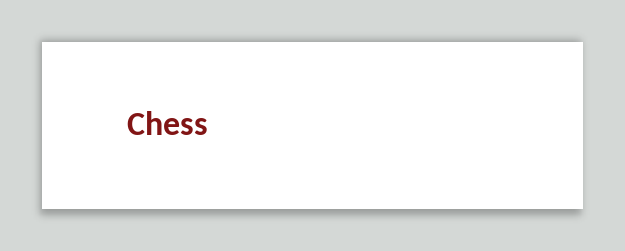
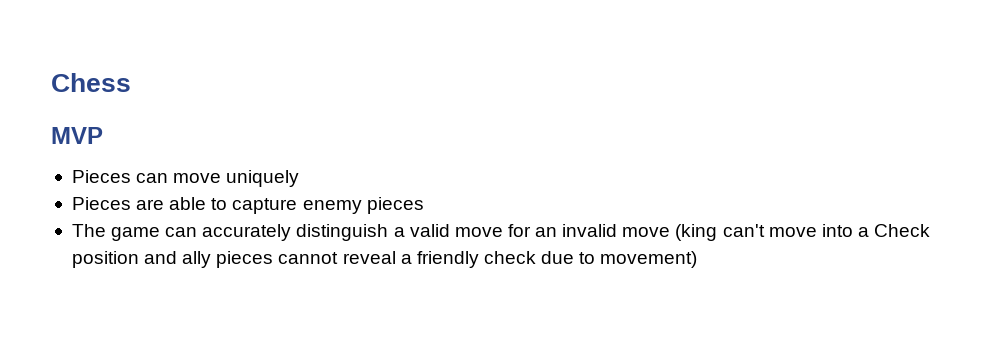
(208, 123) none -> [51,127,103,144] [71,170,300,187] [71,197,424,214] [71,224,931,241] [71,251,698,268] // MVP // Pieces can move uniquely // Pieces are able to capture enemy pieces // The game can accurately distinguish a valid move for an invalid move (king can't move into a Check position and ally pieces cannot reveal a friendly check due to movement)

